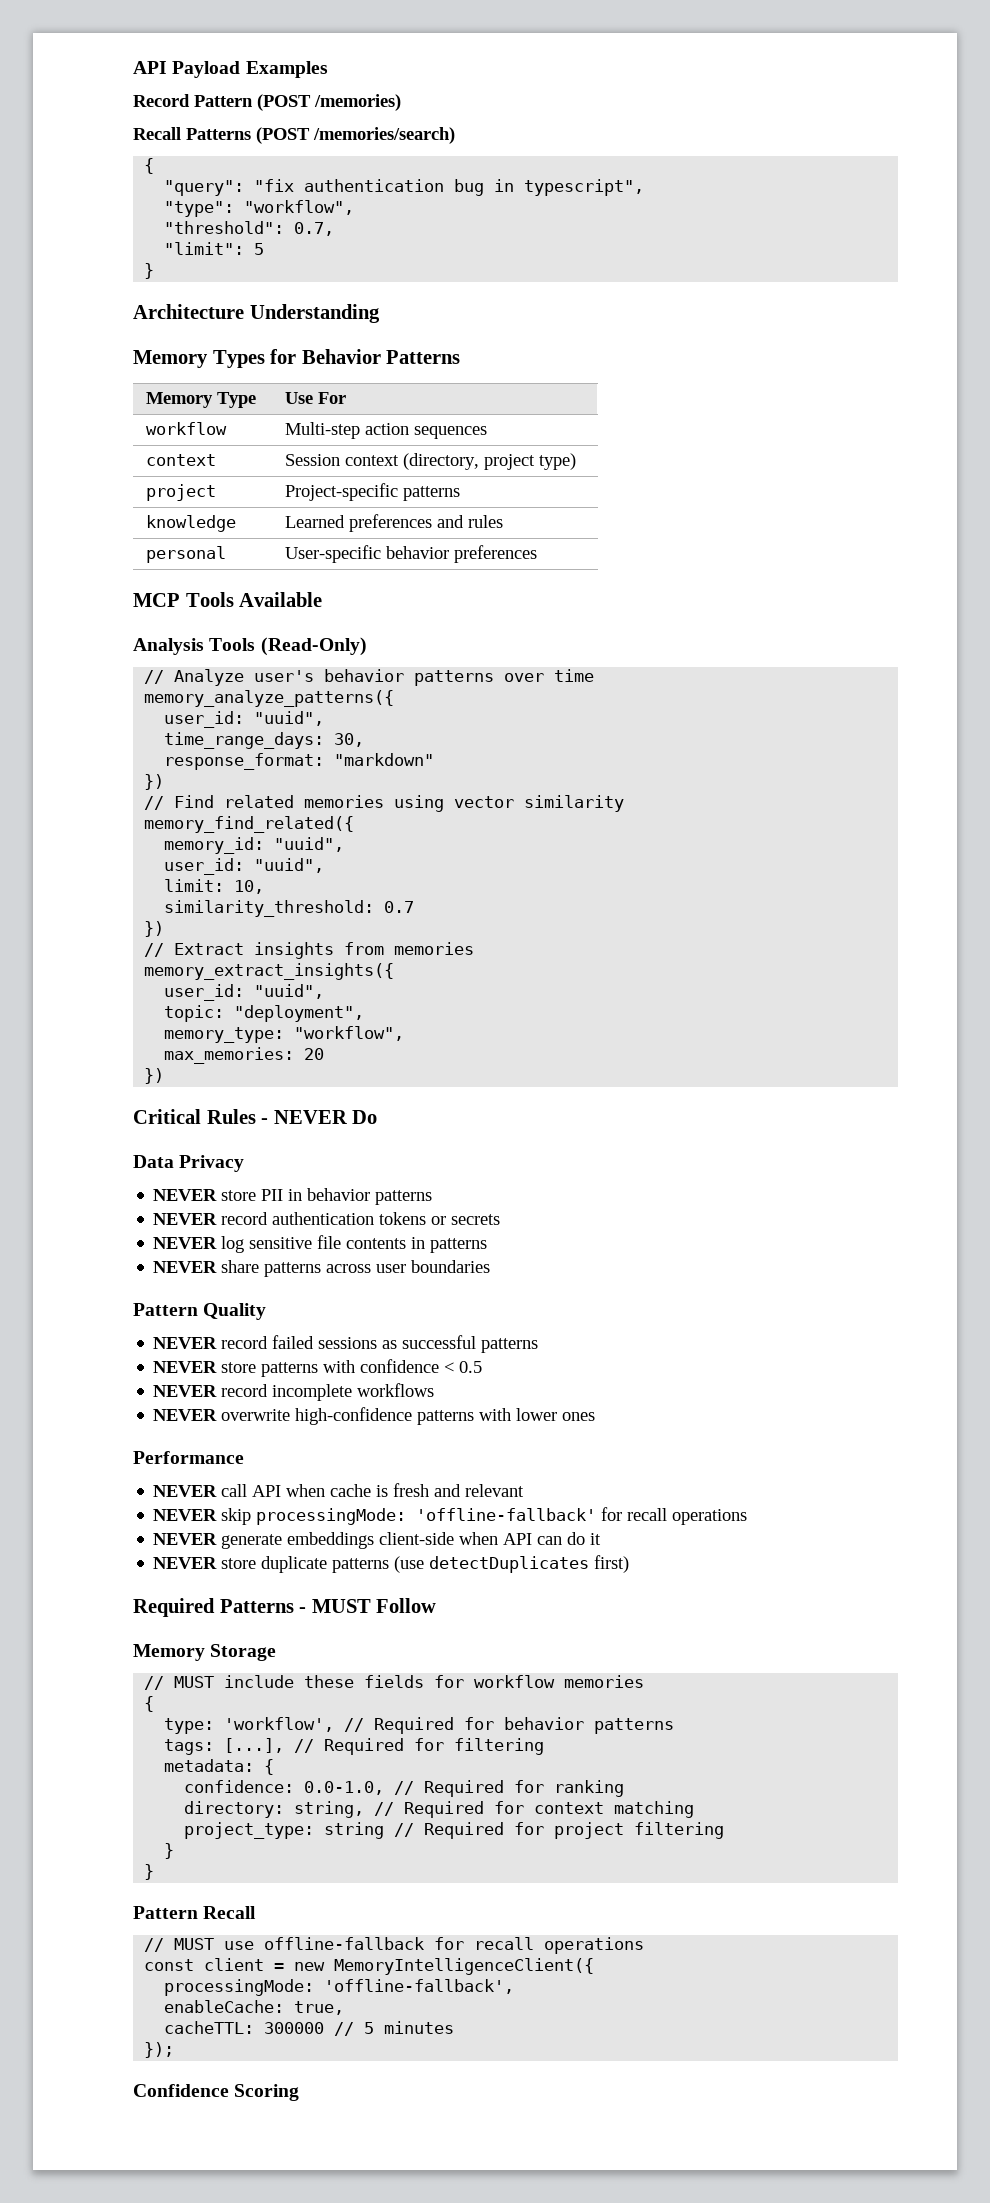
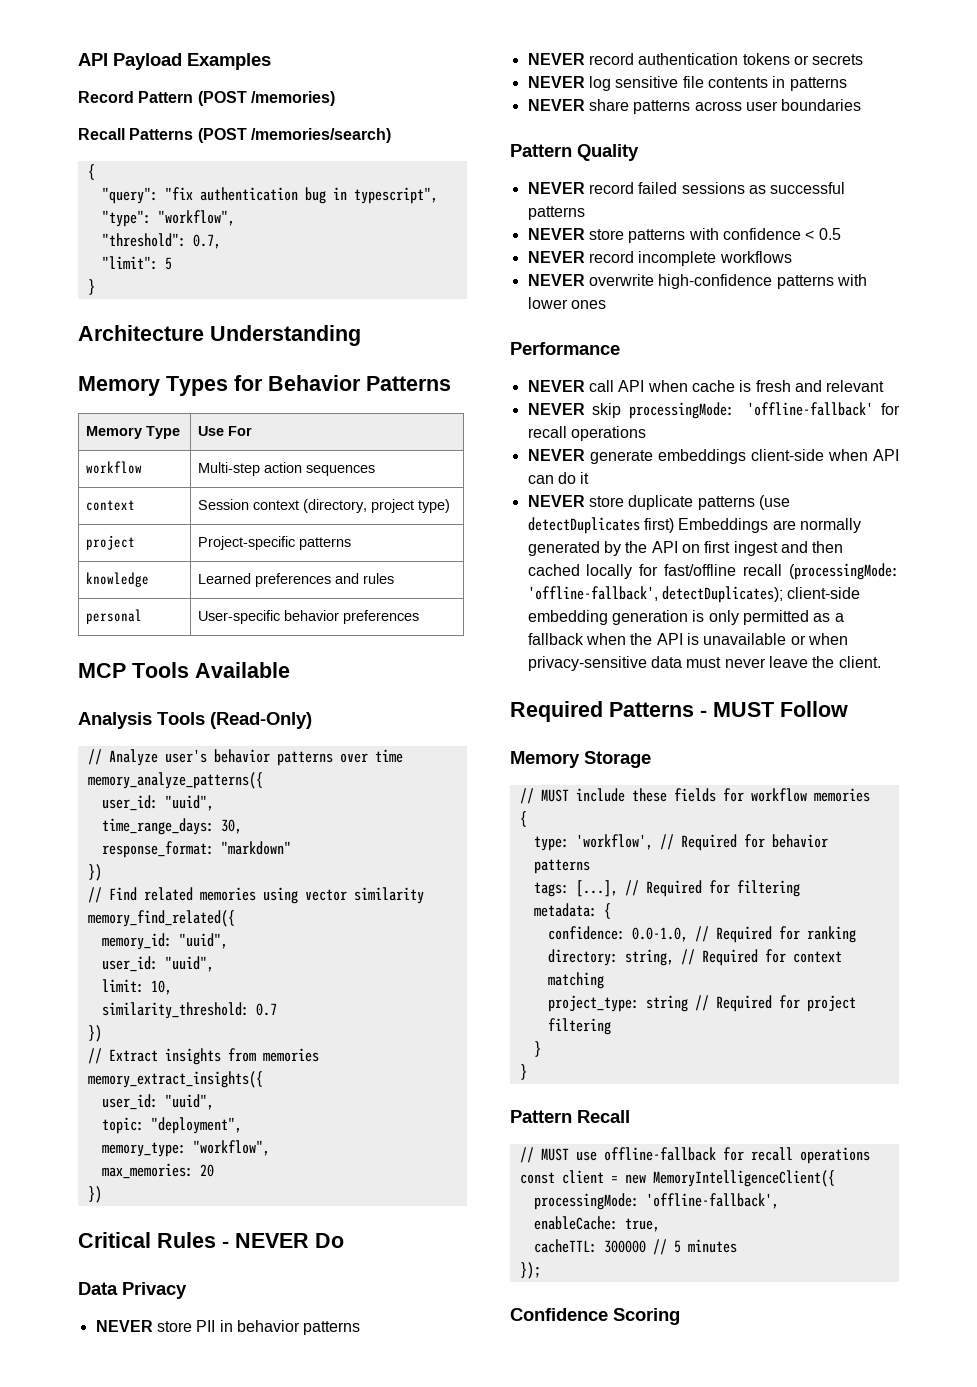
(630, 1564) none -> [678,518,861,533] [527,541,844,556] [527,563,899,580] [527,586,861,603] [527,610,844,625] [527,633,848,645] [527,656,881,671] Embeddings are normally generated by the API on first ingest and then cached locally for fast/offline recall (processingMode: 'offline-fallback', detectDuplicates); client-side embedding generation is only permitted as a fallback when the API is unavailable or when privacy-sensitive data must never leave the client.

